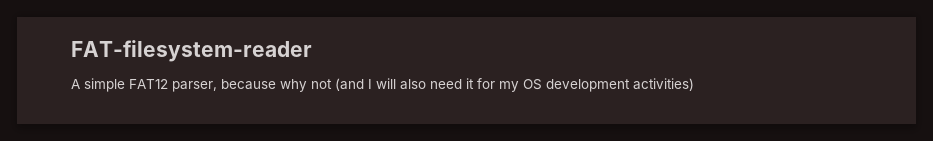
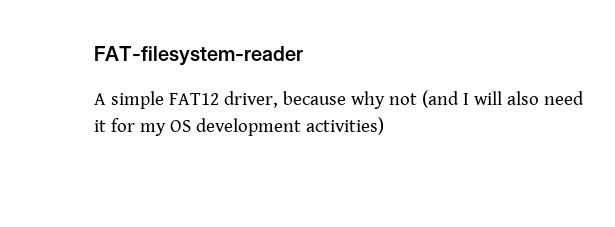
[172,81,217,92] parser, -> [223,91,278,108] driver,

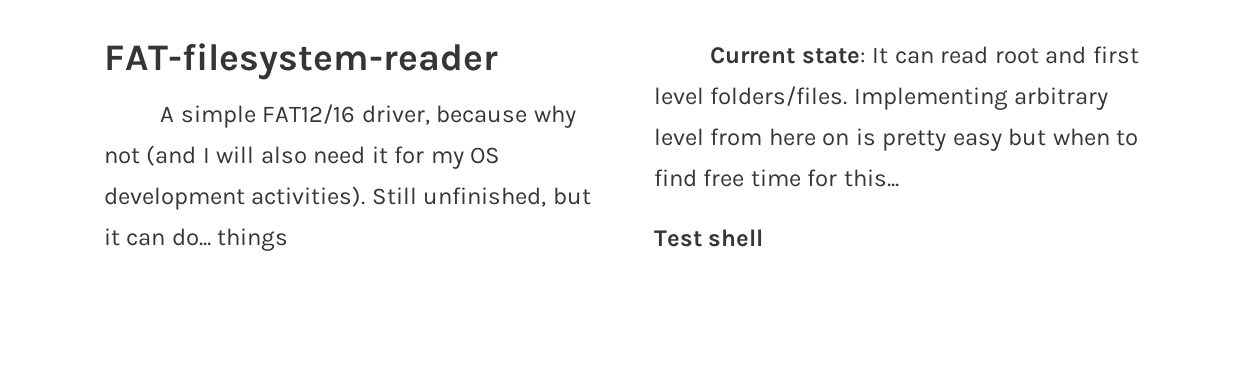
[168,93,219,105] FAT12 -> [262,104,356,124] FAT12/16
[305,117,384,135] activities) -> [251,186,591,207] [104,228,289,251] [710,46,1139,64] [654,86,1109,110] [654,128,1139,151] [654,169,899,187] [654,229,764,247] activities). Still unfinished, but it can do... things // Current state: It can read root and first level folders/files. Implementing arbitrary level from here on is pretty easy but when to find free time for this... // Test shell

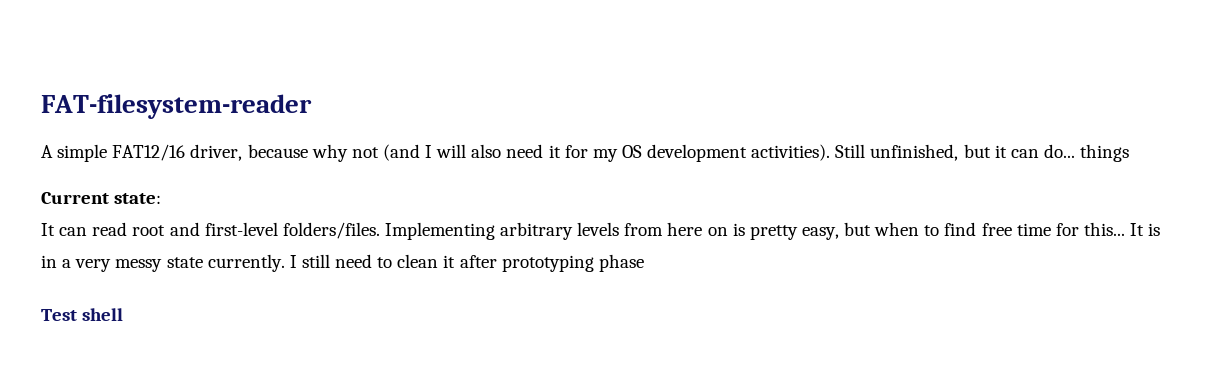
(866, 56) none -> (162, 198) //
[1092,46,1139,64] [654,87,704,105] first level -> [204,222,278,236] first-level
[654,128,704,146] level -> [577,222,620,236] levels
[952,133,1002,151] easy -> [801,227,839,240] easy,
(899, 178) none -> [1130,223,1161,236] [41,254,644,272] It is in a very messy state currently. I still need to clean it after prototyping phase

